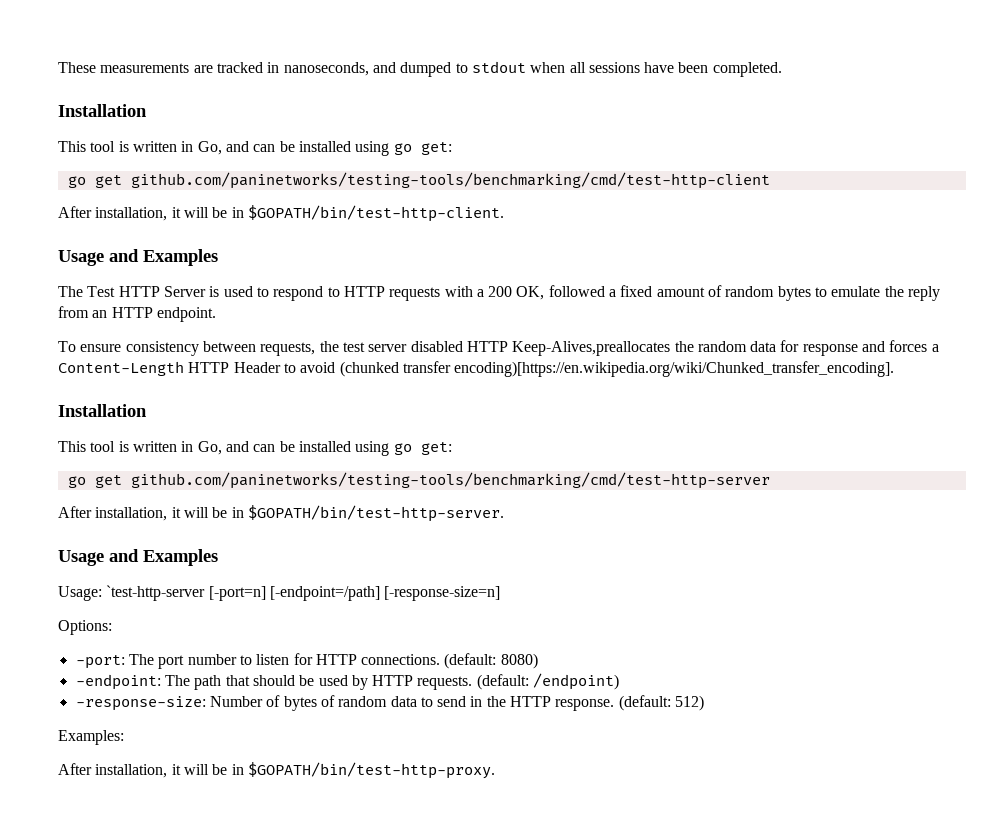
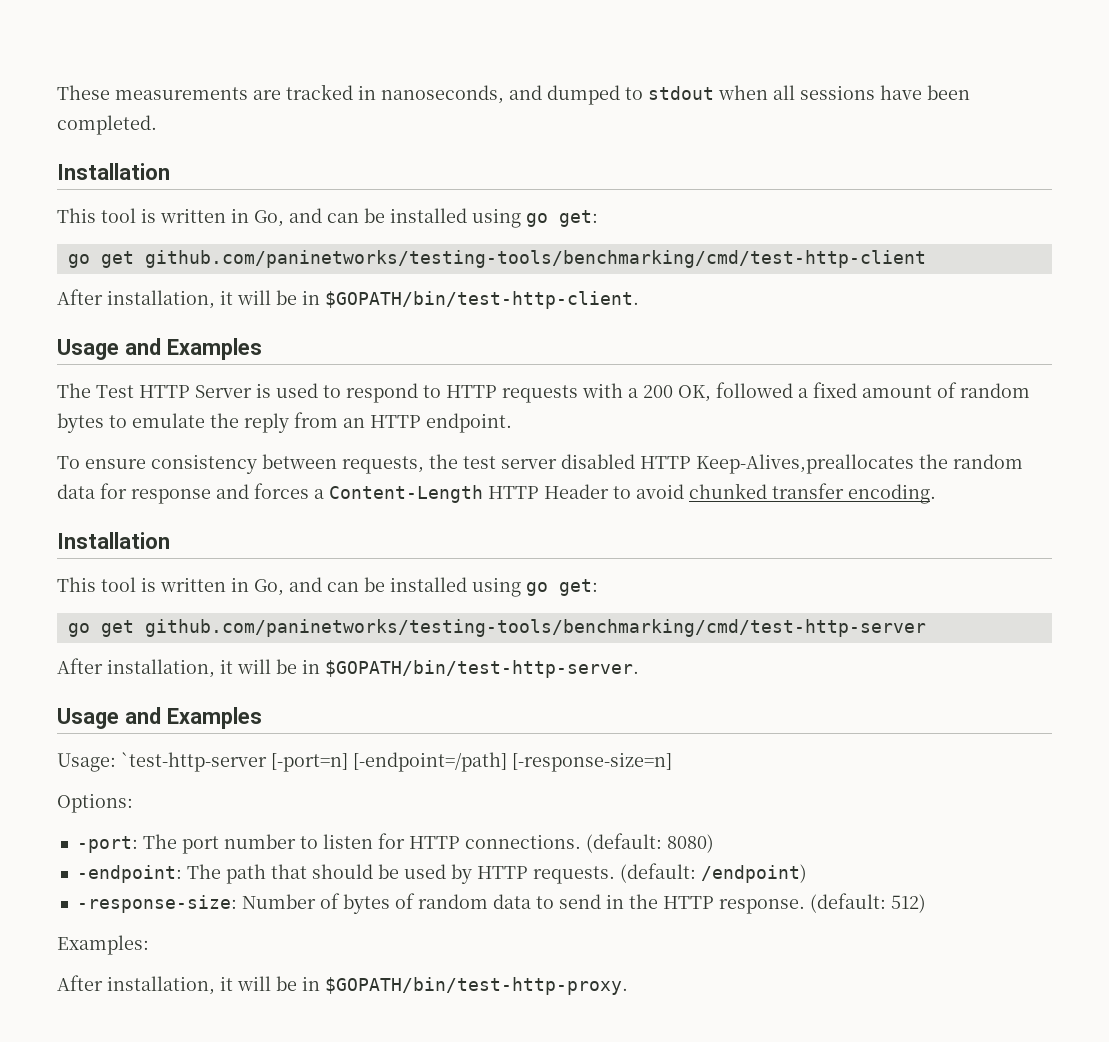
[339,361,895,377] (chunked transfer encoding)[https://en.wikipedia.org/wiki/Chunked_transfer_encoding]. -> [689,483,936,504] chunked transfer encoding.

